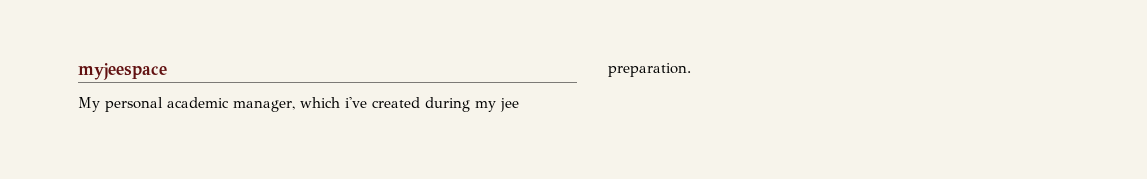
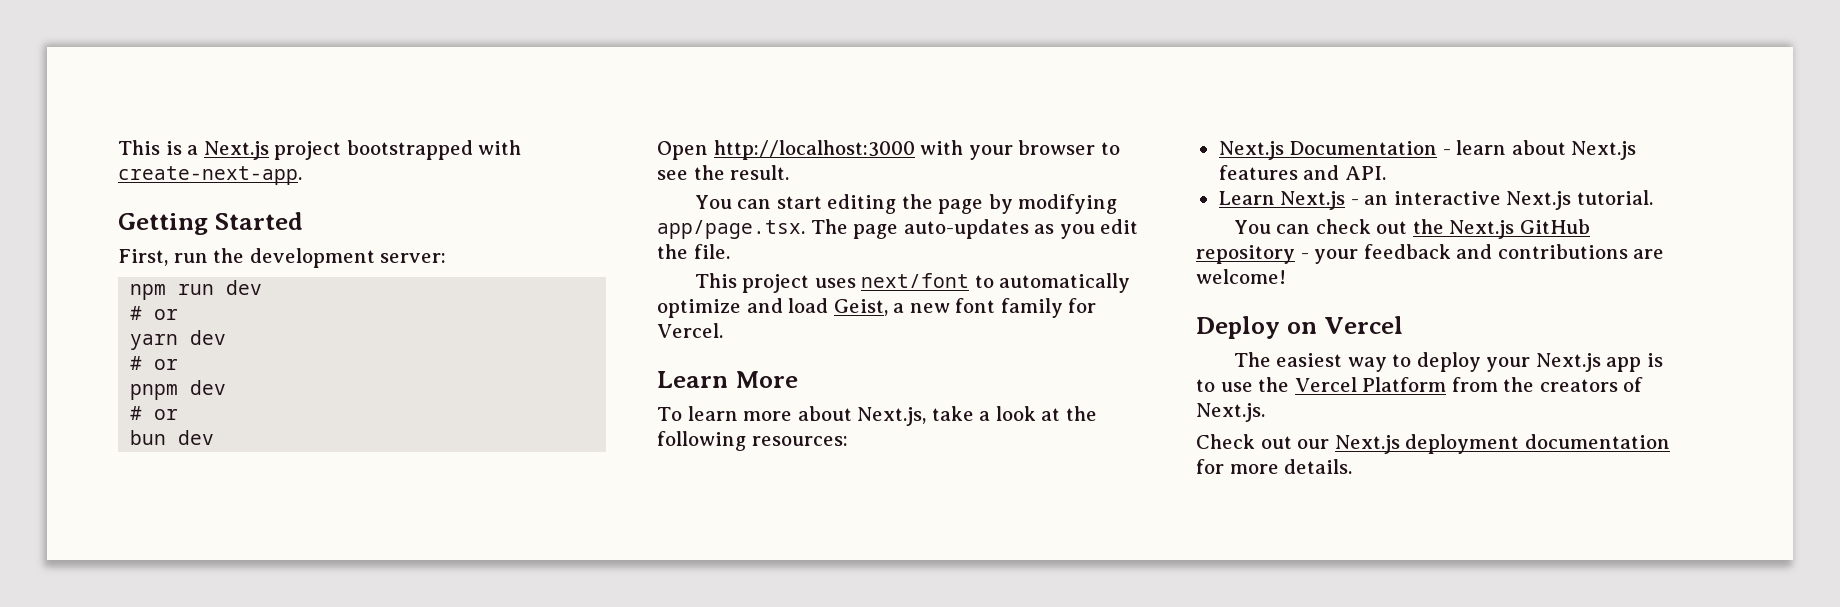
[78,63,167,80] [78,97,519,112] [608,63,691,77] myjeespace // My personal academic manager, which i've created during my jee preparation. -> [118,140,522,160] [118,166,302,185] [118,212,303,235] [118,248,447,268] [130,280,263,300] [130,306,179,320] [130,330,227,350] [130,356,179,370] [130,380,227,400] [130,406,179,420] [130,430,215,445] [657,140,1120,160] [657,165,790,180] [694,194,1118,214] [657,219,1139,239] [657,244,730,259] [694,273,1131,293] [657,298,1097,318] [657,323,723,338] [657,371,798,388] [657,406,1097,426] [657,431,848,451] [1218,140,1637,160] [1218,165,1386,180] [1218,190,1653,210] [1233,219,1590,239] [1196,244,1665,264] [1196,269,1286,284] [1196,316,1403,339] [1233,352,1664,372] [1196,377,1644,392] [1196,403,1265,422] [1196,434,1670,454] [1196,459,1353,474] This is a Next.js project bootstrapped with create-next-app. // Getting Started // First, run the development server: // npm run dev // # or // yarn dev // # or // pnpm dev // # or // bun dev // Open http://localhost:3000 with your browser to see the result. // You can start editing the page by modifying app/page.tsx. The page auto-updates as you edit the file. // This project uses next/font to automatically optimize and load Geist, a new font family for Vercel. // Learn More // To learn more about Next.js, take a look at the following resources: // Next.js Documentation - learn about Next.js features and API. // Learn Next.js - an interactive Next.js tutorial. // You can check out the Next.js GitHub repository - your feedback and contributions are welcome! // Deploy on Vercel // The easiest way to deploy your Next.js app is to use the Vercel Platform from the creators of Next.js. // Check out our Next.js deployment documentation for more details.

